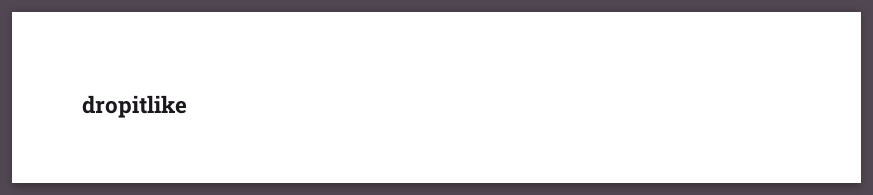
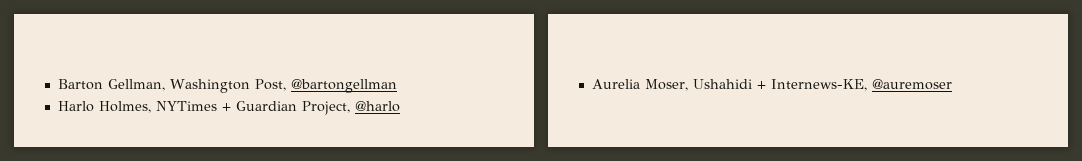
[82,95,187,118] dropitlike -> [57,79,397,93] [57,101,400,115] [591,79,952,91] Barton Gellman, Washington Post, @bartongellman // Harlo Holmes, NYTimes + Guardian Project, @harlo // Aurelia Moser, Ushahidi + Internews-KE, @auremoser

